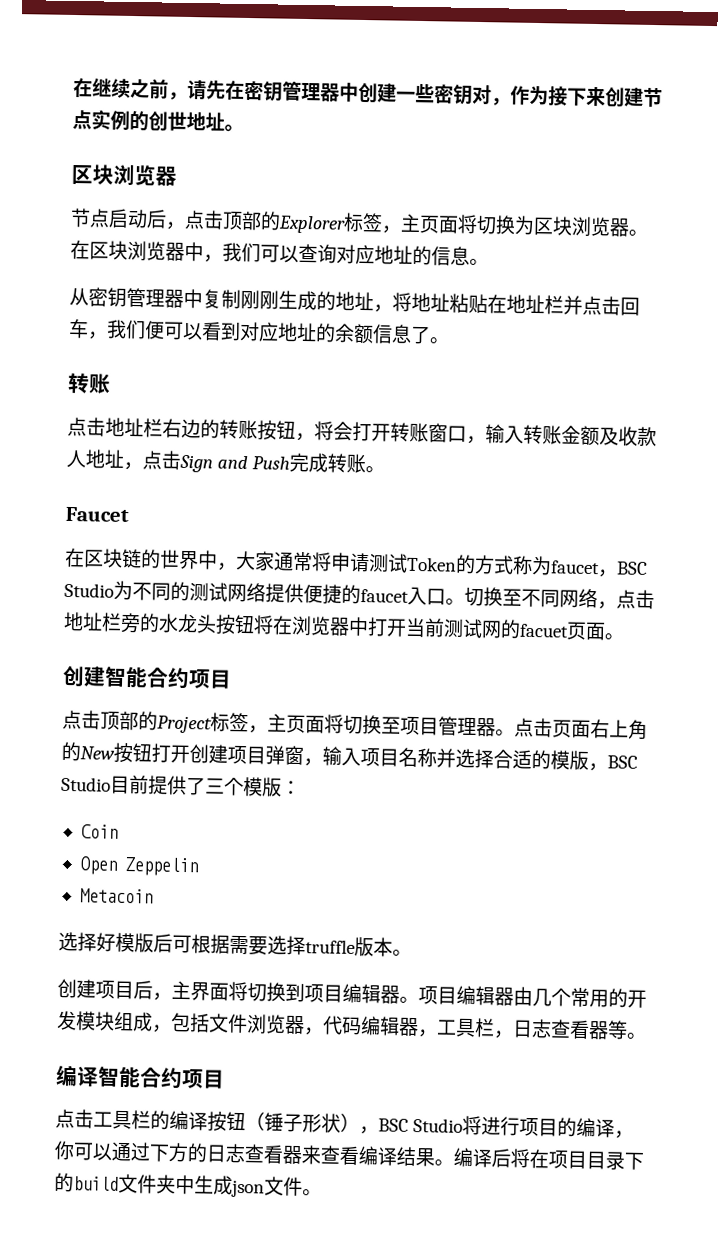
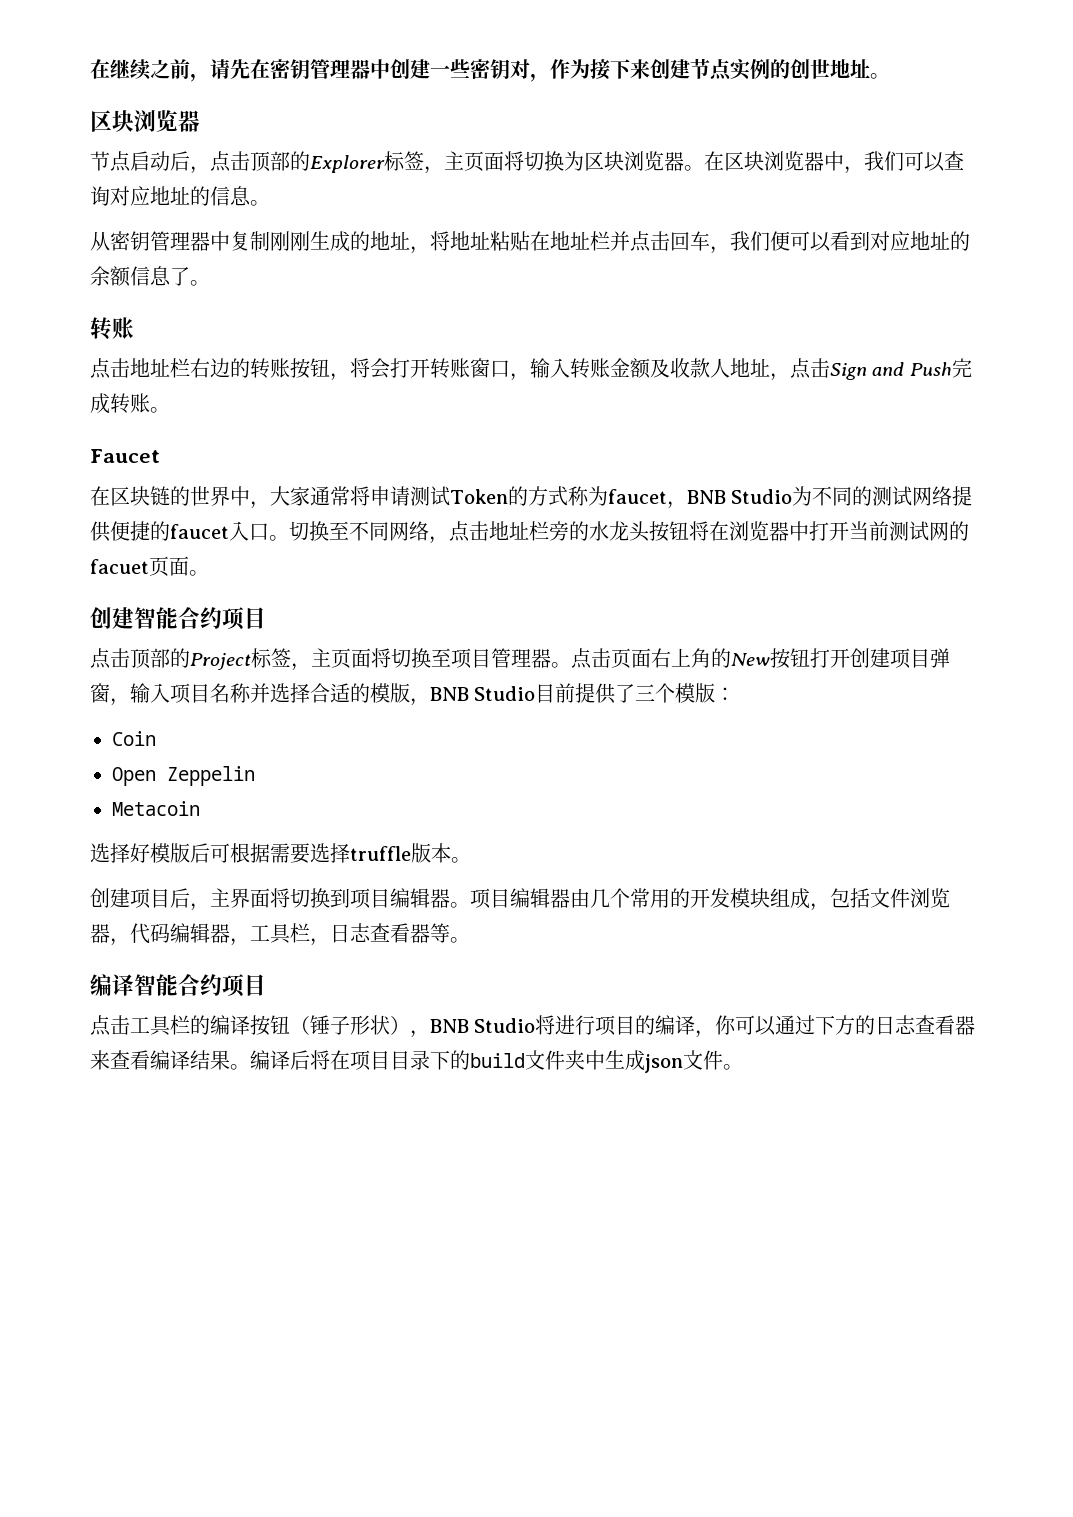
[616,561,648,575] BSC -> [686,490,726,504] BNB
[607,755,638,769] BSC -> [430,687,469,701] BNB
[378,1118,409,1132] BSC -> [430,1019,469,1033] BNB

